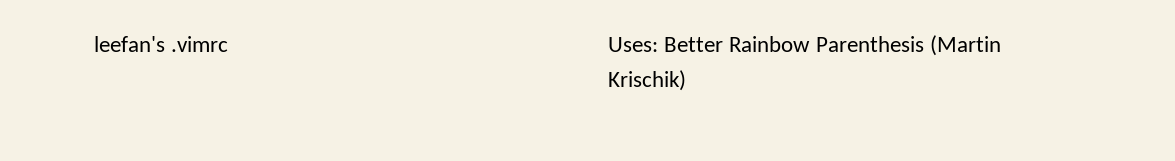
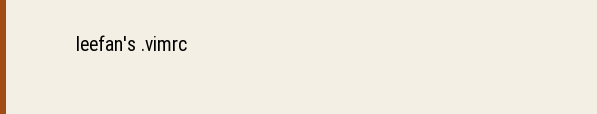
[608,35,1001,56] [608,70,686,91] // Uses: Better Rainbow Parenthesis (Martin Krischik) -> (188, 43) none

